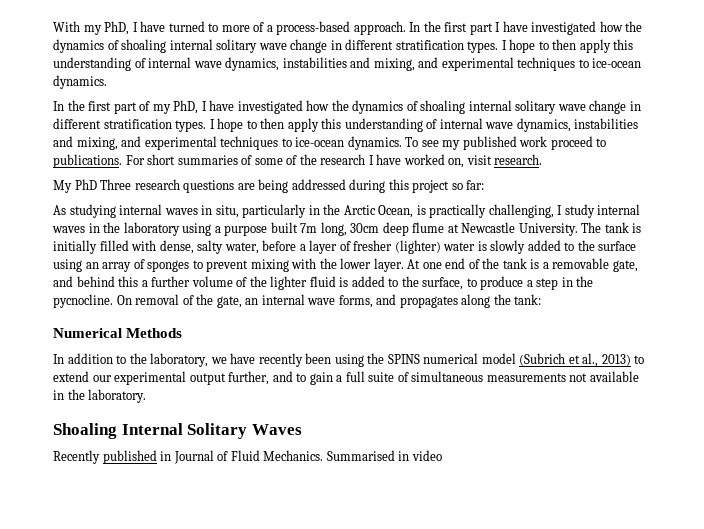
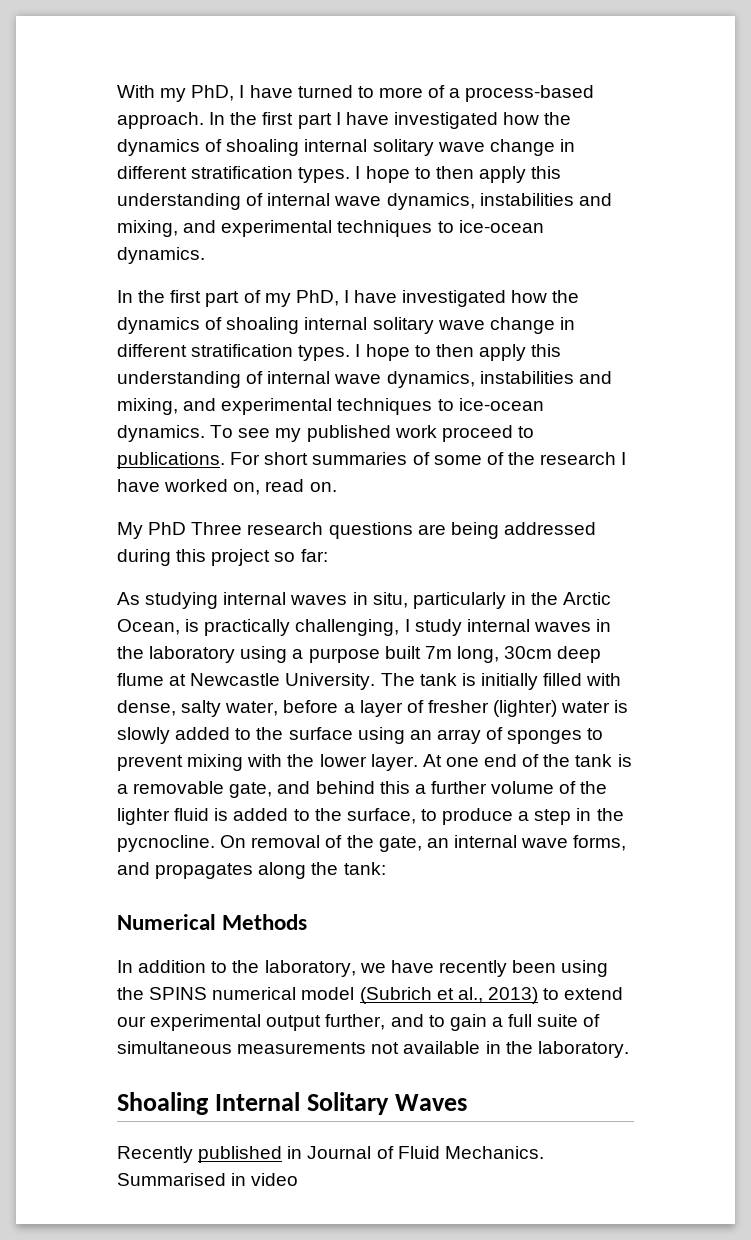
[466,154,543,165] visit research. -> [265,479,337,492] read on.

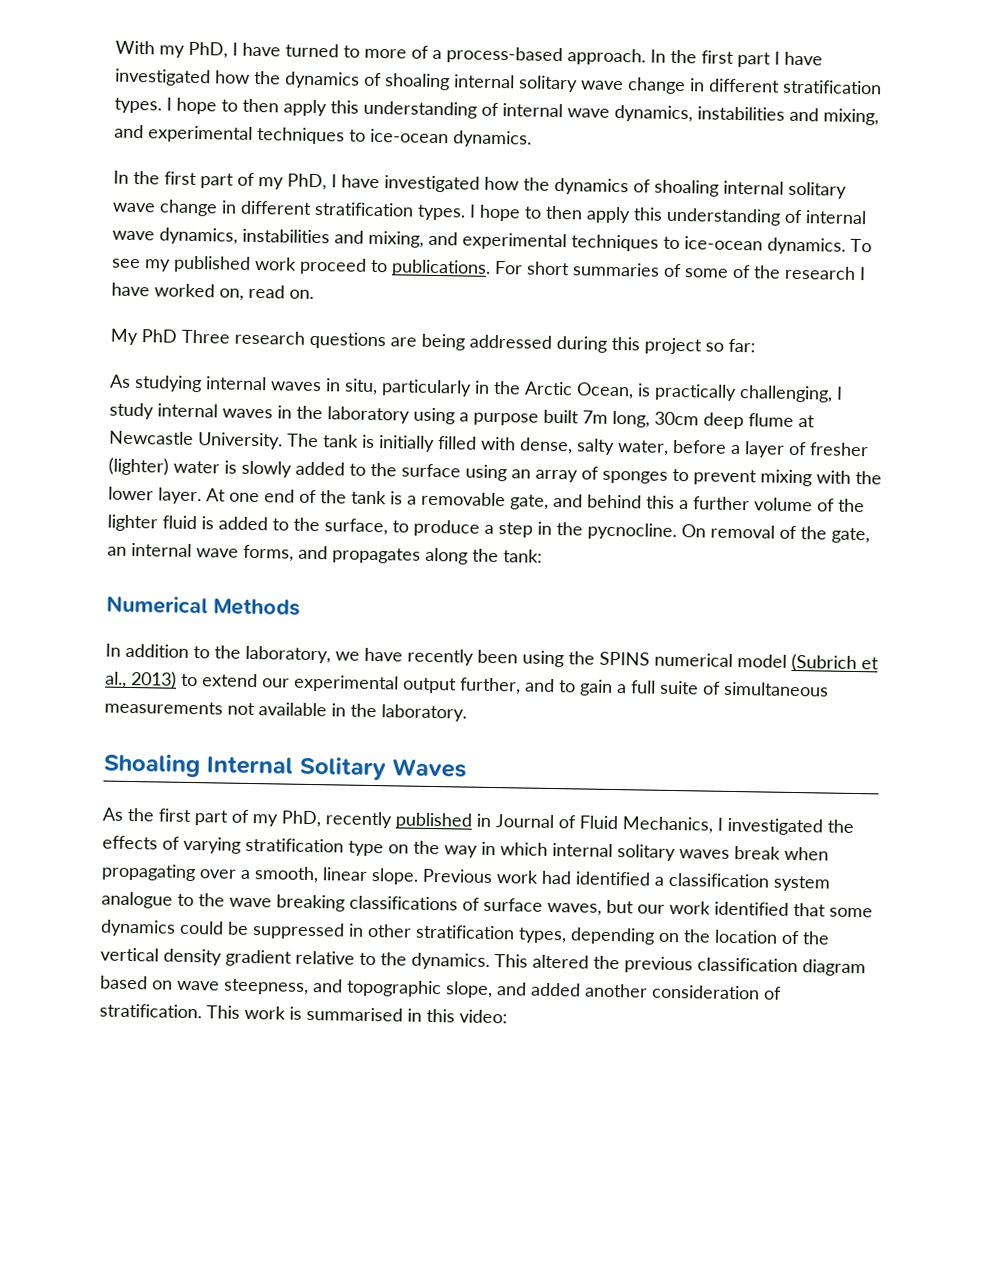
[117,1146,193,1163] Recently -> [102,807,393,829] As the first part of my PhD, recently
[444,1146,544,1159] [117,1173,299,1186] Mechanics. Summarised in video -> [622,816,854,836] [102,835,829,862] [101,863,830,892] [101,891,873,918] [100,919,830,945] [100,947,866,977] [100,975,782,1000] [99,1003,508,1024] Mechanics, I investigated the effects of varying stratification type on the way in which internal solitary waves break when propagating over a smooth, linear slope. Previous work had identified a classification system analogue to the wave breaking classifications of surface waves, but our work identified that some dynamics could be suppressed in other stratification types, depending on the location of the vertical density gradient relative to the dynamics. This altered the previous classification diagram based on wave steepness, and topographic slope, and added another consideration of stratification. This work is summarised in this video:

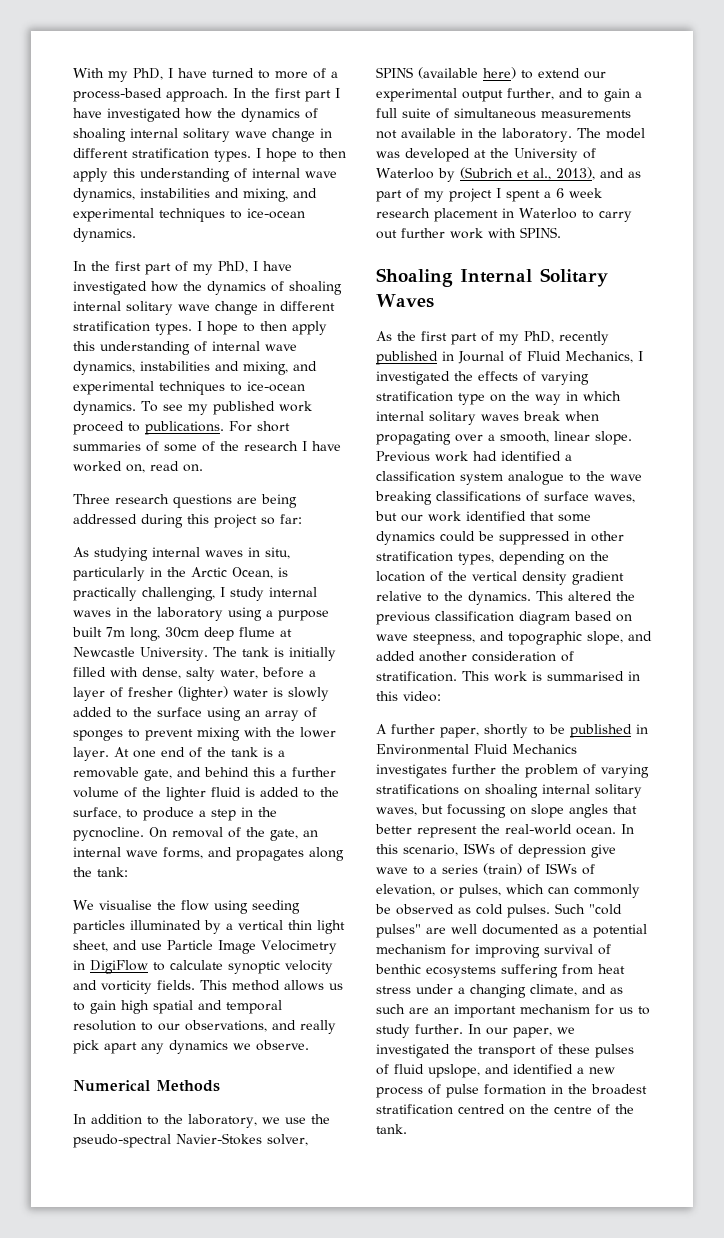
[110,328,177,346] My PhD -> (203, 468) none
(543, 556) none -> [73,900,300,914] [73,920,345,934] [73,940,337,954] [73,960,333,974] [73,980,343,994] [73,1000,282,1014] [73,1020,336,1034] [73,1040,309,1054] // We visualise the flow using seeding particles illuminated by a vertical thin light sheet, and use Particle Image Velocimetry in DigiFlow to calculate synoptic velocity and vorticity fields. This method allows us to gain high spatial and temporal resolution to our observations, and really pick apart any dynamics we observe.
[364,647,879,673] [105,671,177,689] have recently been using the SPINS numerical model (Subrich et al., 2013) -> [284,1114,330,1124] [73,1133,308,1148] [376,67,516,79] use the pseudo-spectral Navier-Stokes solver, SPINS (available here)
(467, 713) none -> [576,128,645,139] [376,148,596,162] [376,167,641,182] [376,188,602,202] [376,208,632,222] [376,227,561,239] The model was developed at the University of Waterloo by (Subrich et al., 2013), and as part of my project I spent a 6 week research placement in Waterloo to carry out further work with SPINS.
(508, 1016) none -> [376,724,648,738] [376,744,577,755] [376,764,649,778] [376,784,642,798] [376,804,637,818] [375,824,634,838] [376,843,616,858] [376,863,595,875] [376,884,640,898] [375,903,622,918] [376,924,647,938] [376,944,611,958] [375,964,625,978] [376,984,623,998] [376,1004,650,1018] [376,1024,575,1038] [376,1044,634,1058] [376,1064,615,1078] [376,1084,647,1098] [376,1104,634,1115] [376,1124,407,1134] // A further paper, shortly to be published in Environmental Fluid Mechanics investigates further the problem of varying stratifications on shoaling internal solitary waves, but focussing on slope angles that better represent the real-world ocean. In this scenario, ISWs of depression give wave to a series (train) of ISWs of elevation, or pulses, which can commonly be observed as cold pulses. Such "cold pulses" are well documented as a potential mechanism for improving survival of benthic ecosystems suffering from heat stress under a changing climate, and as such are an important mechanism for us to study further. In our paper, we investigated the transport of these pulses of fluid upslope, and identified a new process of pulse formation in the broadest stratification centred on the centre of the tank.

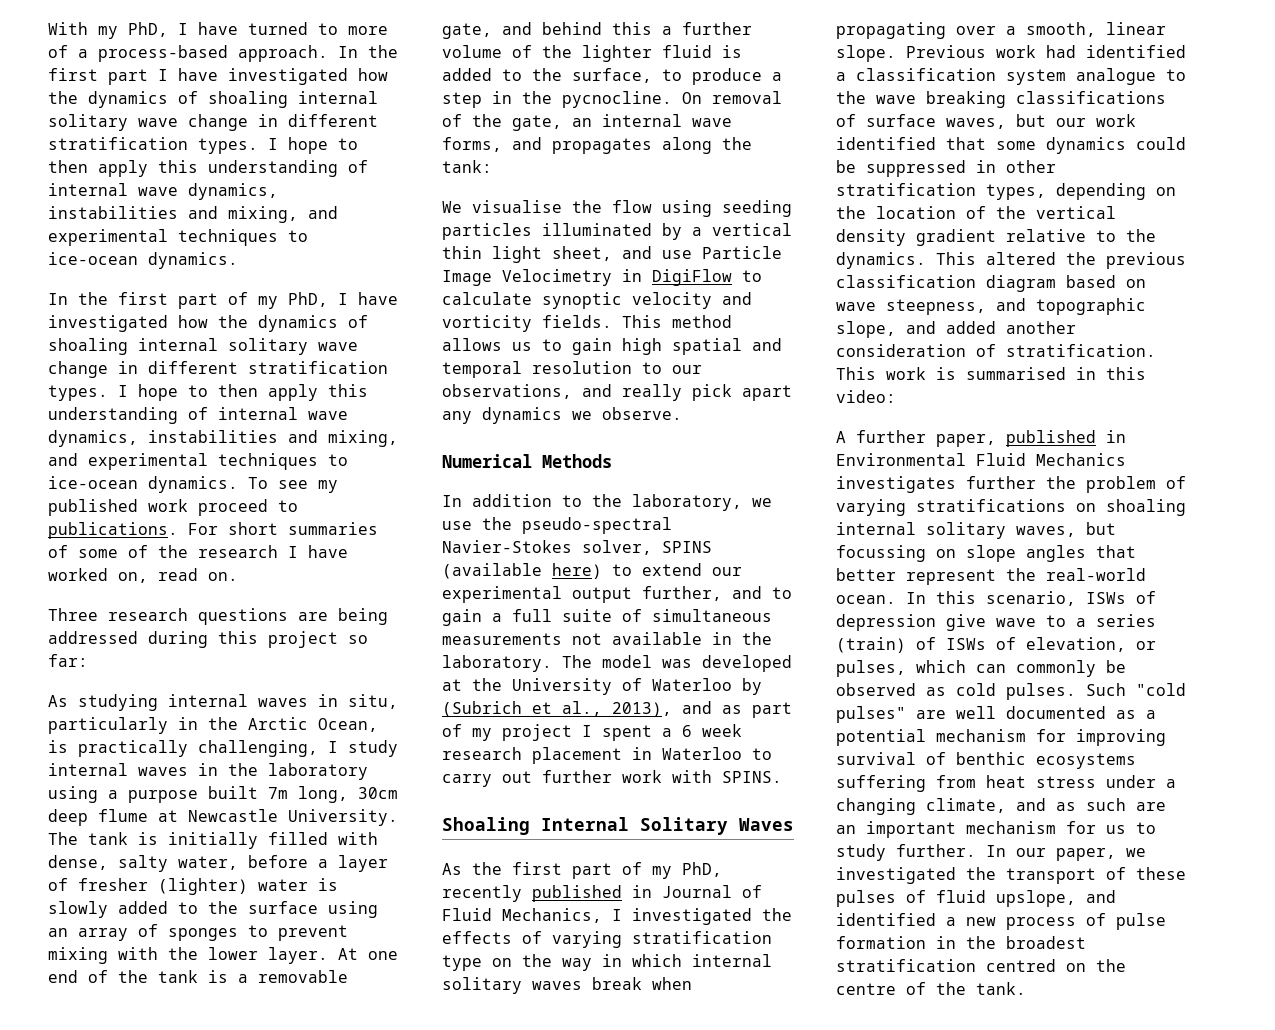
[484,724,565,738] shortly to be -> (996, 440) none

